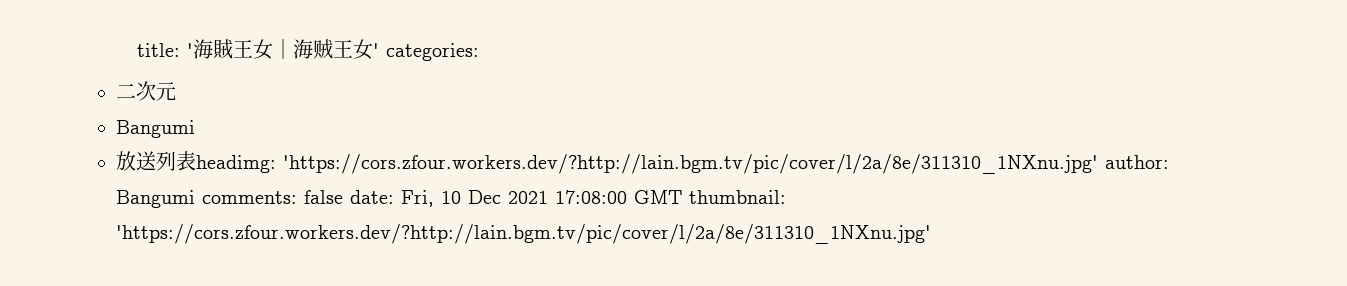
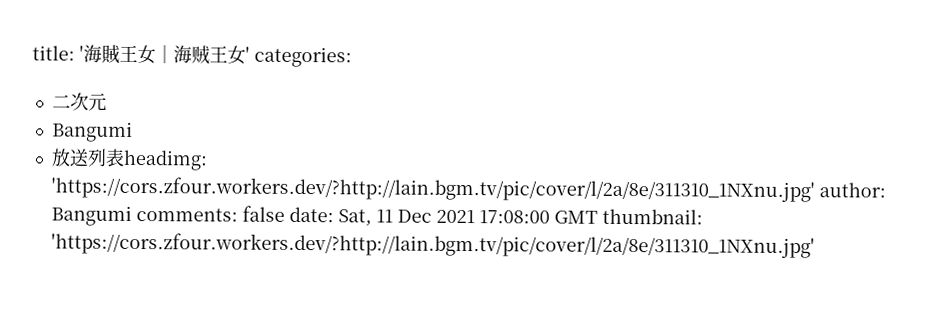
[401,190,461,207] Fri, 10 -> [337,209,393,227] Sat, 11

